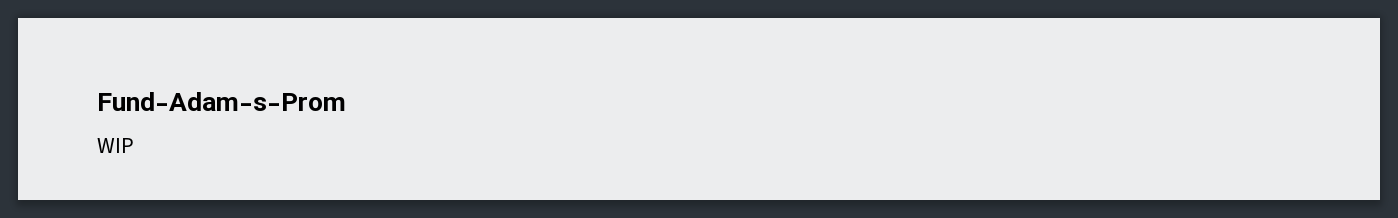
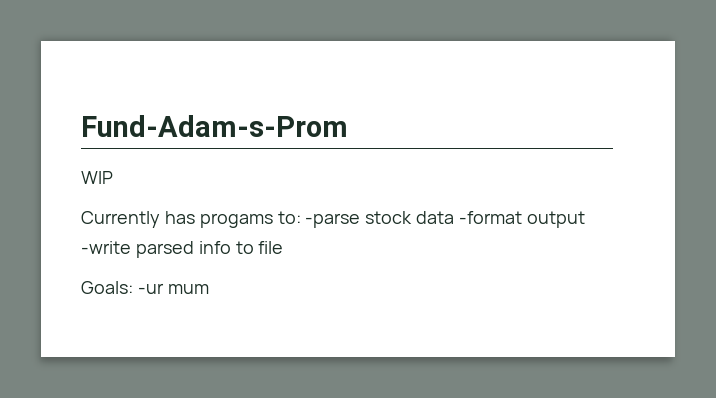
(134, 145) none -> [81,211,585,228] [81,241,284,258] [81,281,209,294] // Currently has progams to: -parse stock data -format output // -write parsed info to file // Goals: -ur mum

